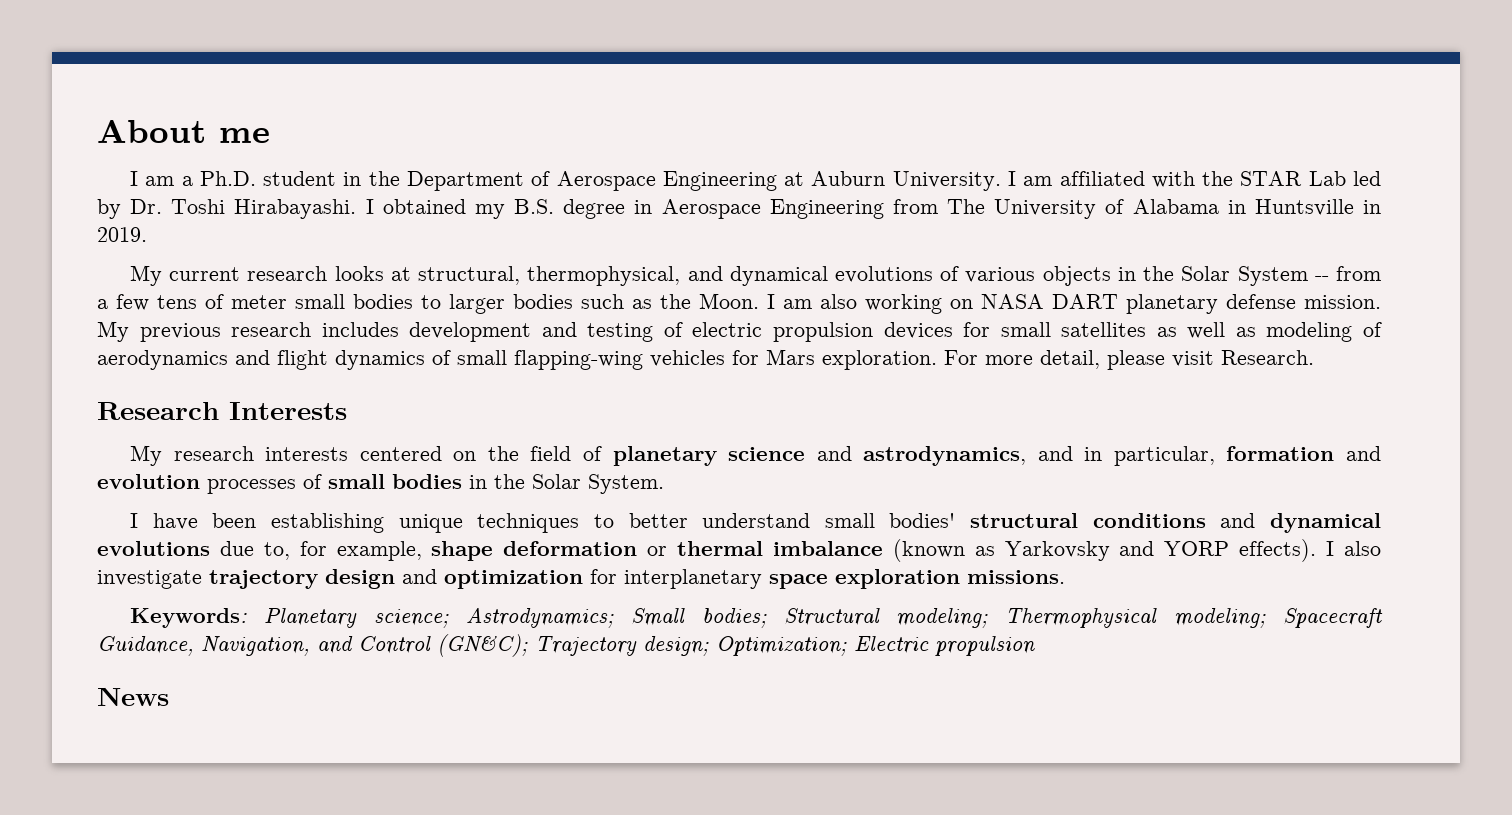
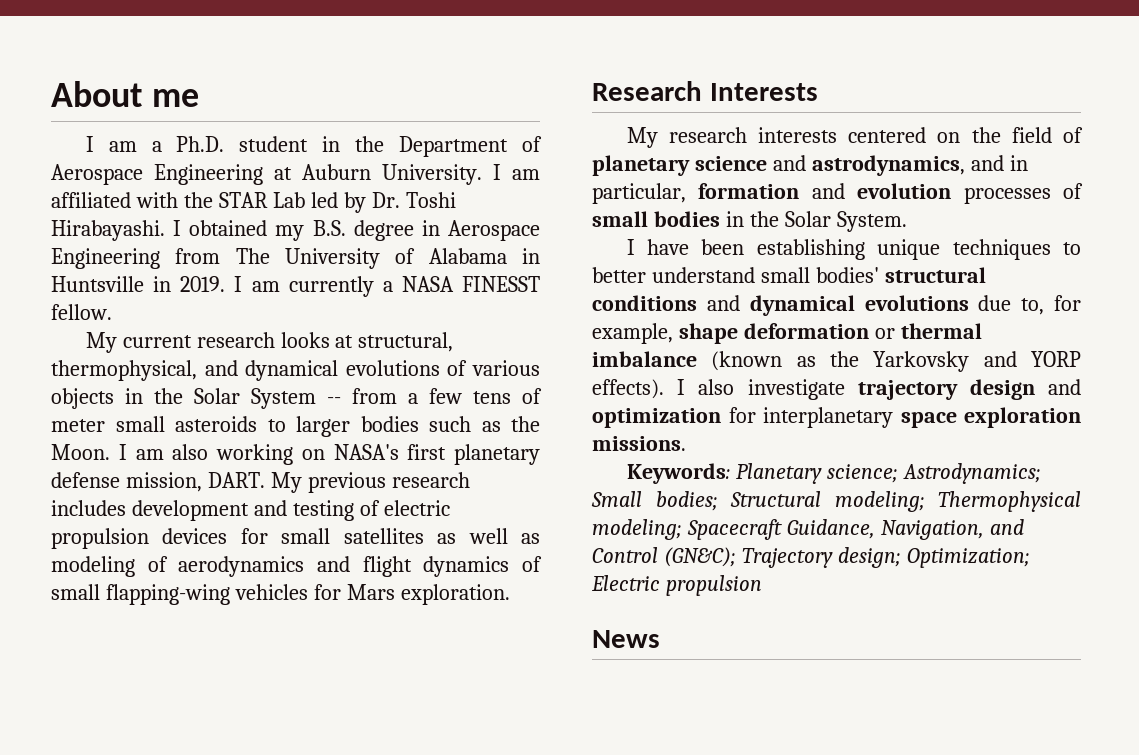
(147, 234) none -> [234,276,540,297] [51,304,112,320] I am currently a NASA FINESST fellow.
[353,294,413,309] bodies -> [175,416,257,432] asteroids
[981,294,1381,314] NASA DART planetary defense mission. -> [333,444,540,465] [51,472,265,492] NASA's first planetary defense mission, DART.
[944,350,1314,370] For more detail, please visit Research. -> (510, 594) none
(995, 551) none -> [830,351,859,367] the

